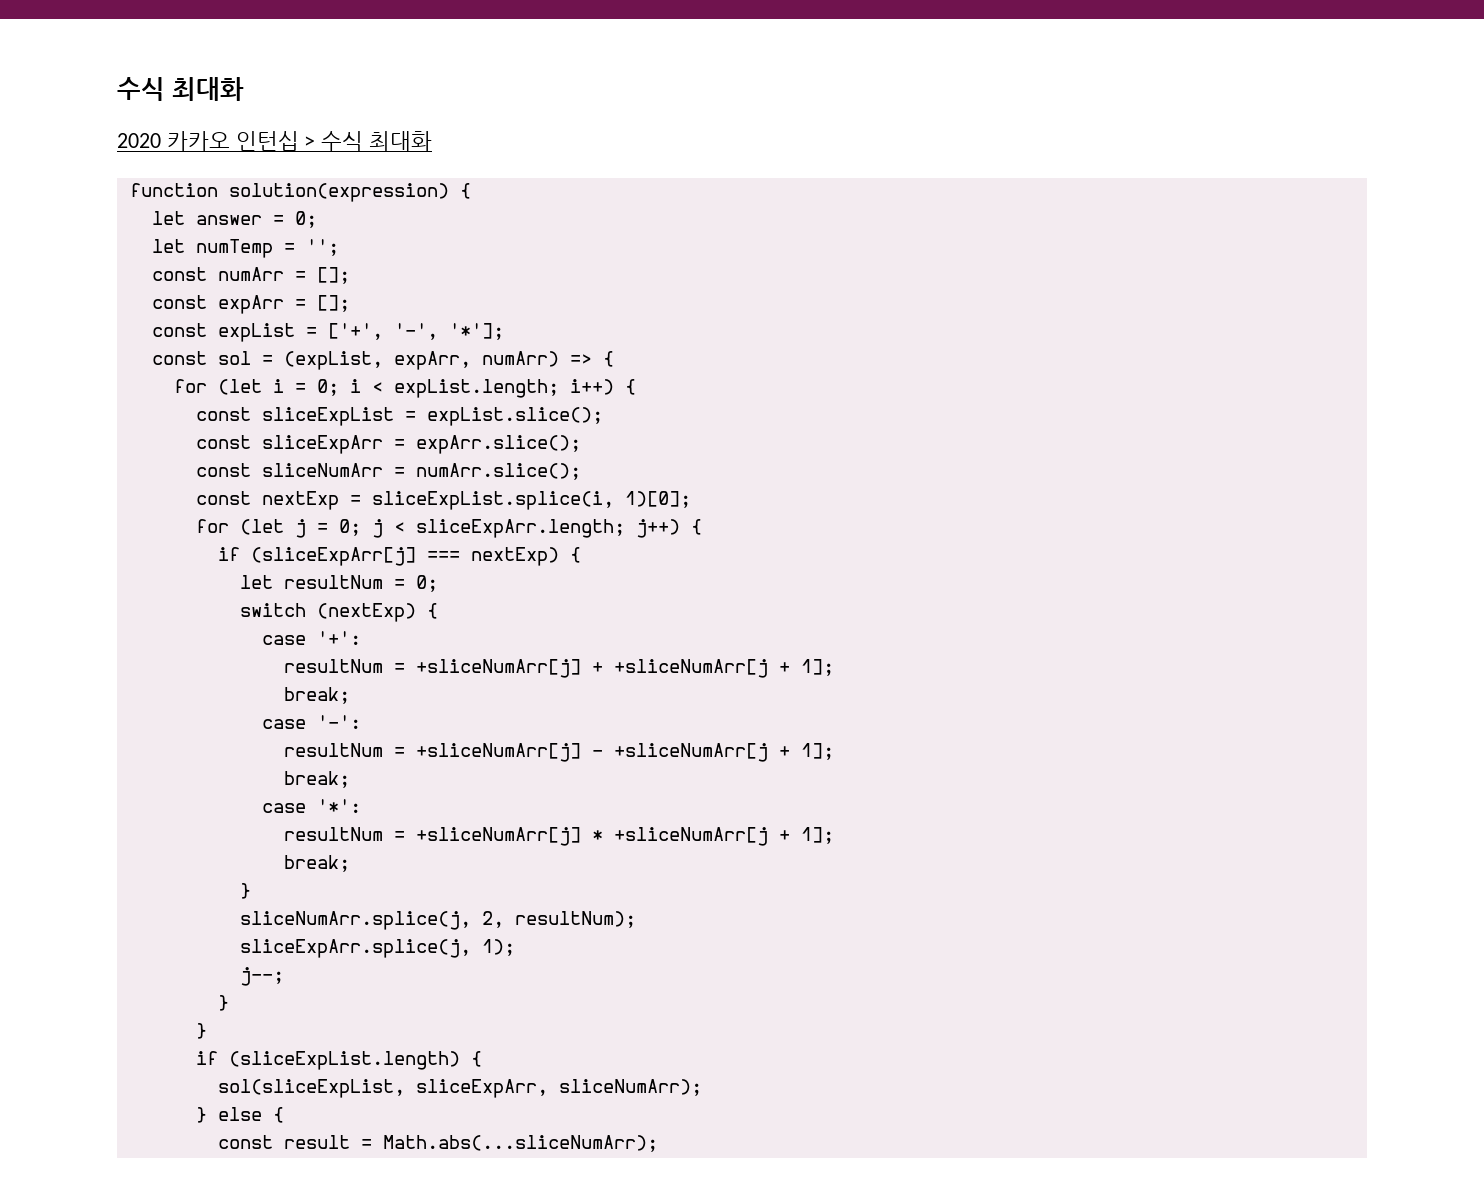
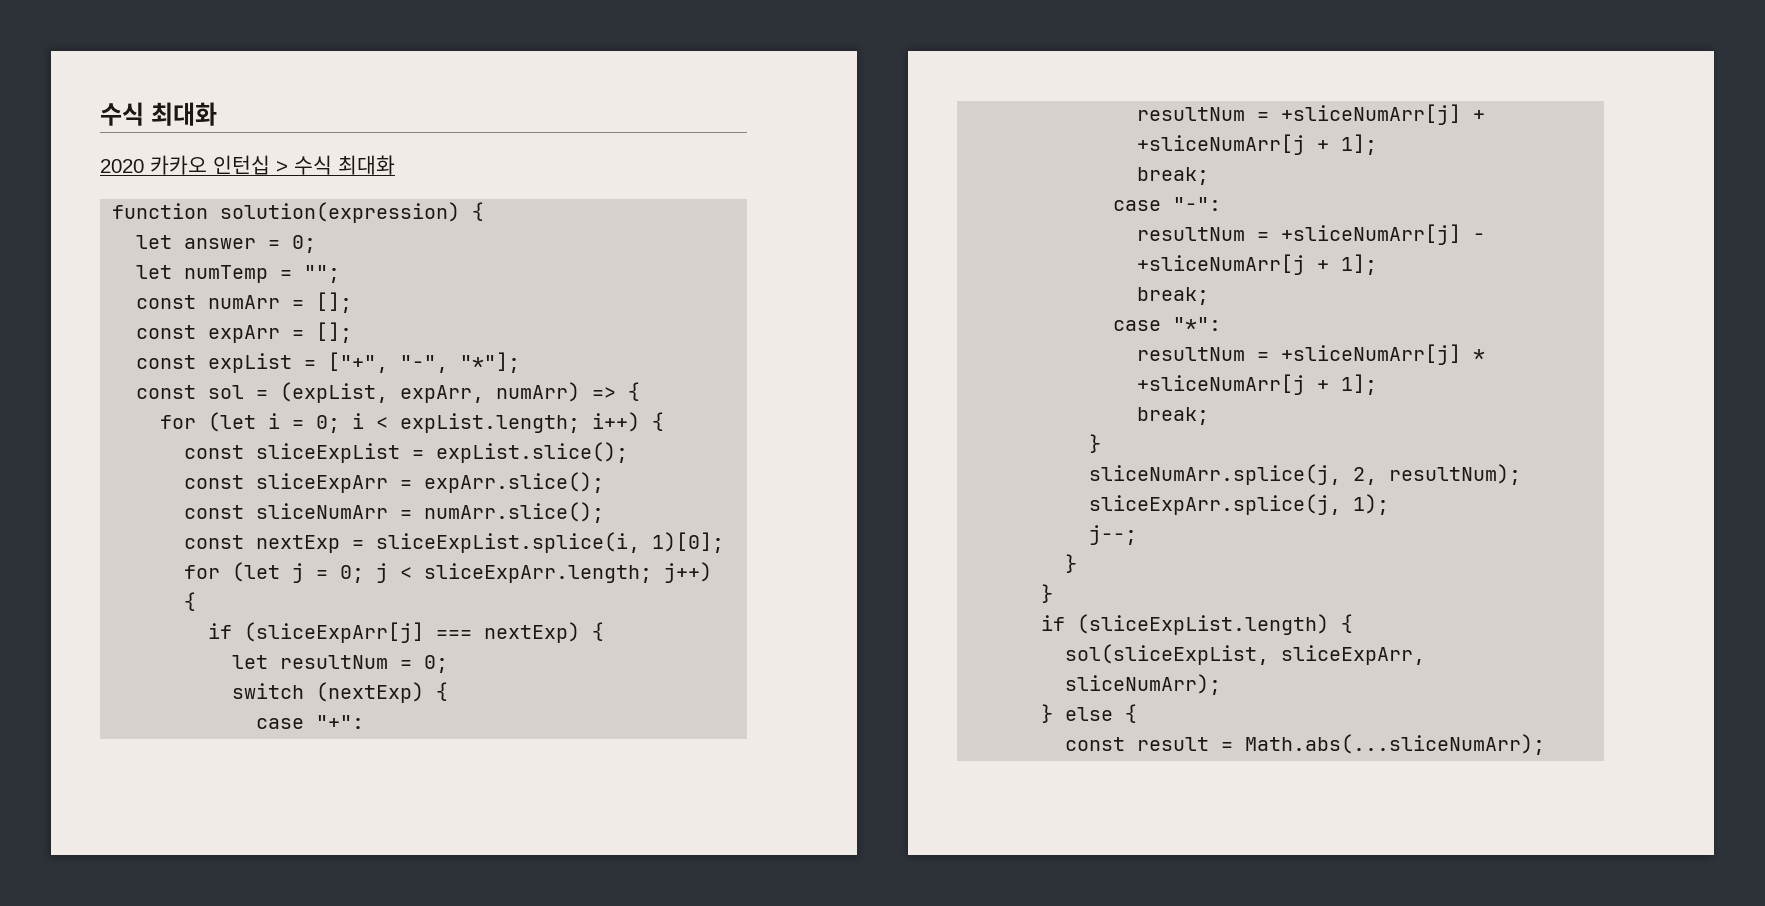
[305,239,339,256] ''; -> [304,265,341,283] "";
[327,323,504,340] ['+', '-', '*']; -> [328,352,521,373] ["+", "-", "*"];
[316,631,361,645] '+': -> [316,715,365,729] "+":
[316,715,361,729] '-': -> [1173,197,1222,211] "-":
[316,799,361,813] '*': -> [1173,317,1222,331] "*":

